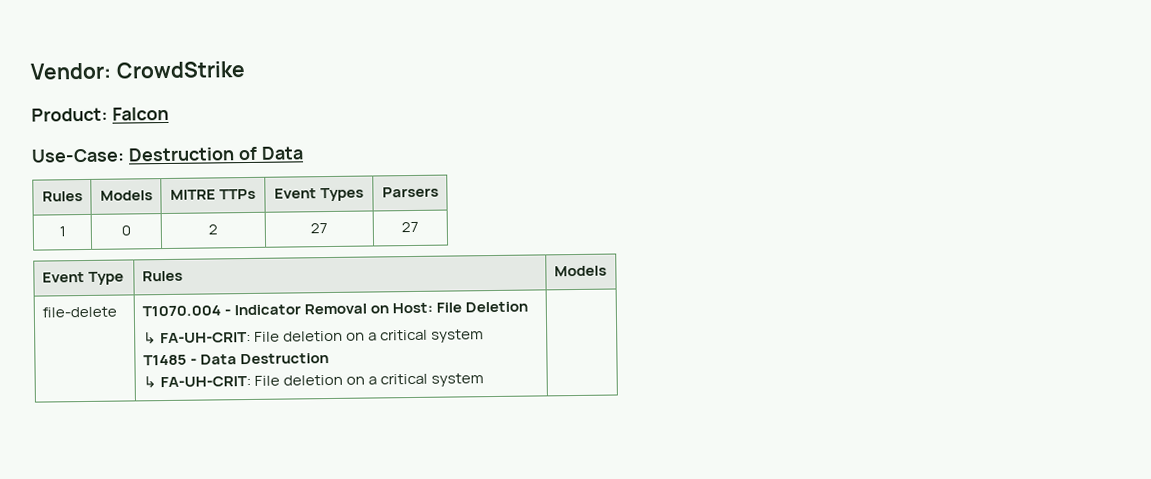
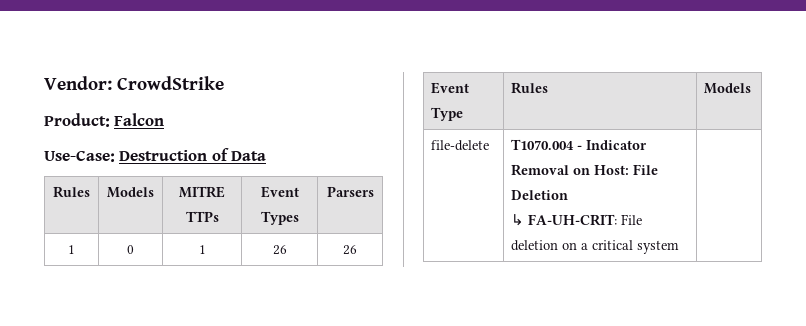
[208,224,218,235] [310,223,328,234] [401,221,419,233] 2 | 27 | 27 -> [198,245,206,254] [272,245,287,255] [343,245,357,255] 1 | 26 | 26
[142,353,329,366] [142,373,484,389] // T1485 - Data Destruction // ↳ FA-UH-CRIT: File deletion on a critical system -> (680, 247) none

